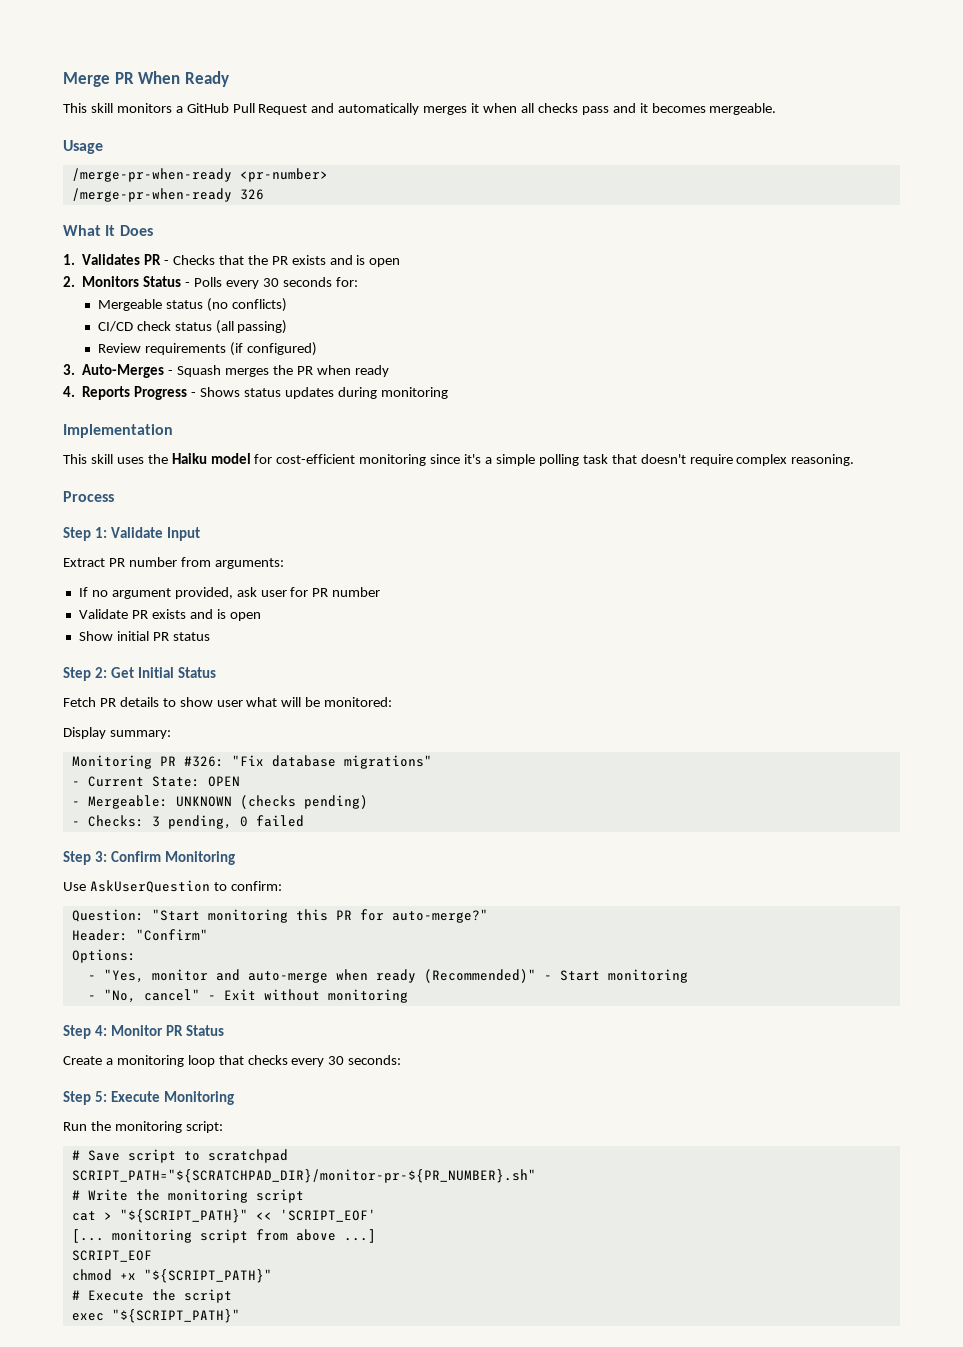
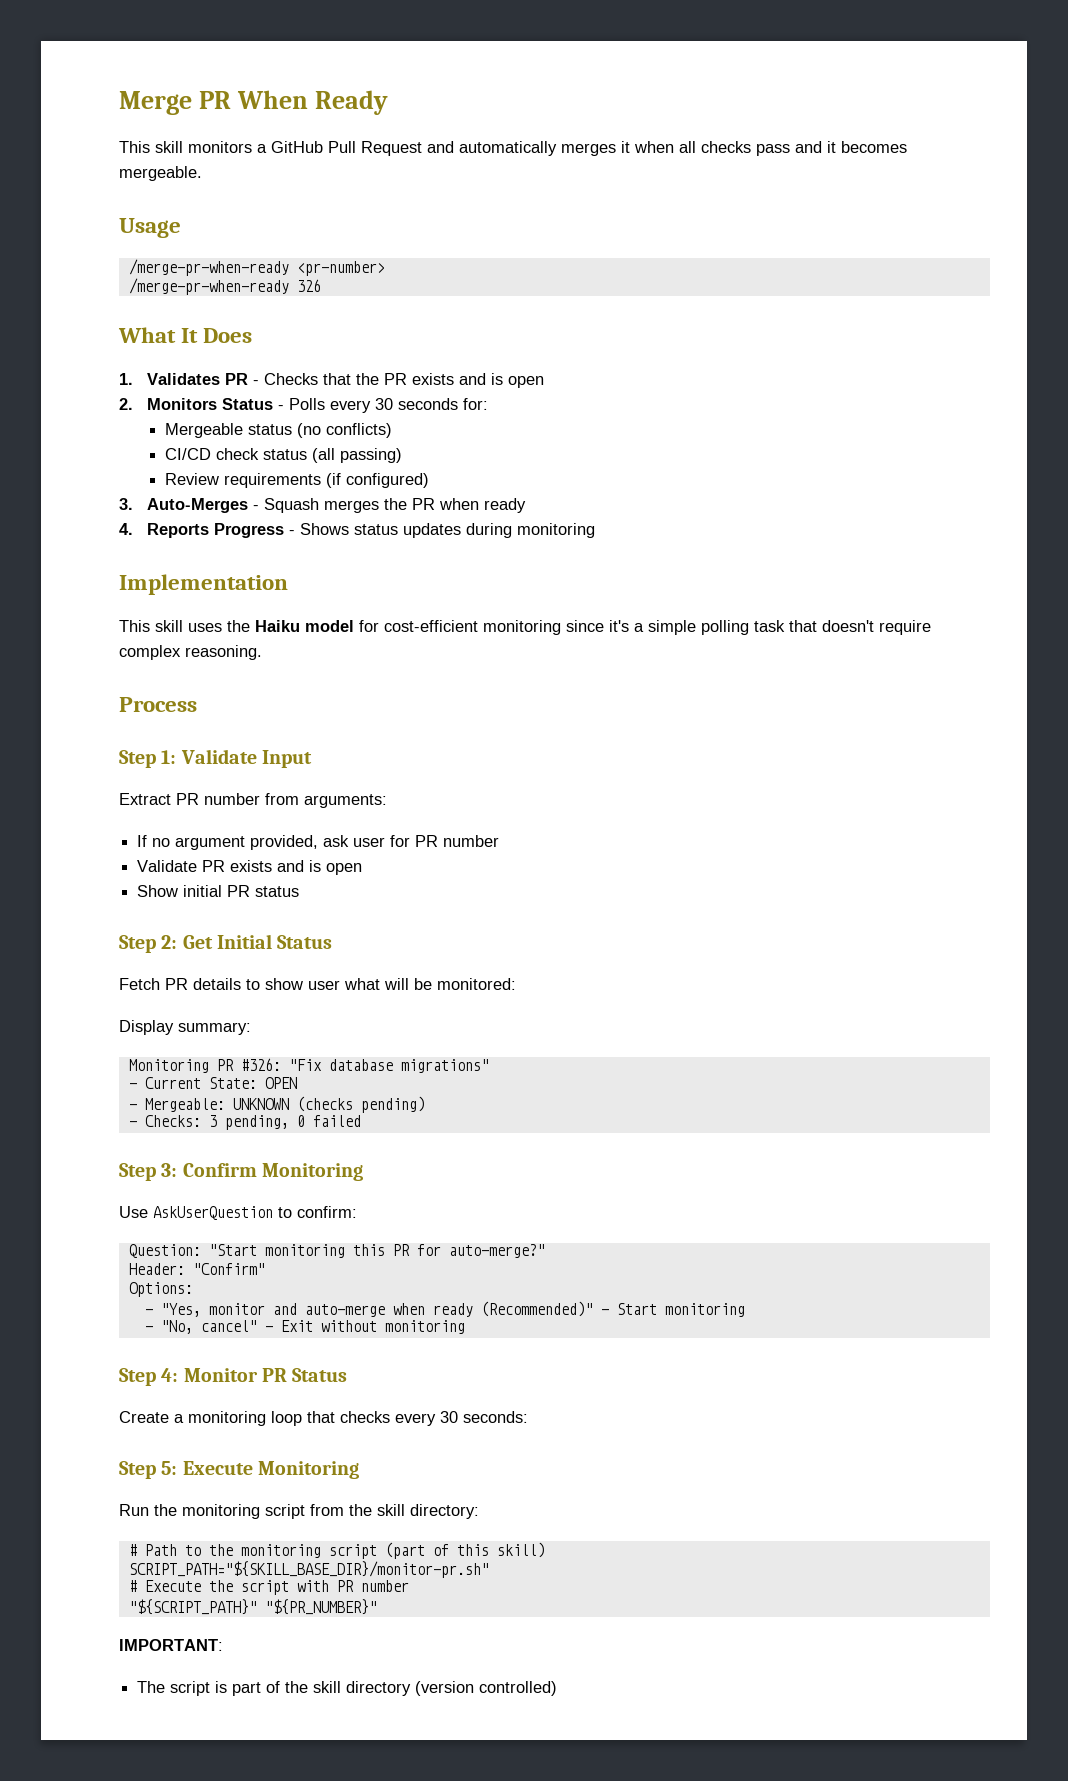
[185,1121,223,1133] [71,1149,288,1163] [71,1169,536,1183] [71,1189,304,1203] [71,1209,376,1223] [71,1229,376,1243] [71,1250,152,1262] [71,1269,272,1283] [71,1289,232,1303] [71,1309,240,1323] script: // # Save script to scratchpad // SCRIPT_PATH="${SCRATCHPAD_DIR}/monitor-pr-${PR_NUMBER}.sh" // # Write the monitoring script // cat > "${SCRIPT_PATH}" << 'SCRIPT_EOF' // [... monitoring script from above ...] // SCRIPT_EOF // chmod +x "${SCRIPT_PATH}" // # Execute the script // exec "${SCRIPT_PATH}" -> [265,1504,479,1519] [128,1542,545,1559] [128,1561,489,1578] [128,1580,409,1595] [128,1599,377,1615] [119,1639,223,1651] [137,1681,558,1696] script from the skill directory: // # Path to the monitoring script (part of this skill) // SCRIPT_PATH="${SKILL_BASE_DIR}/monitor-pr.sh" // # Execute the script with PR number // "${SCRIPT_PATH}" "${PR_NUMBER}" // IMPORTANT: // The script is part of the skill directory (version controlled)

